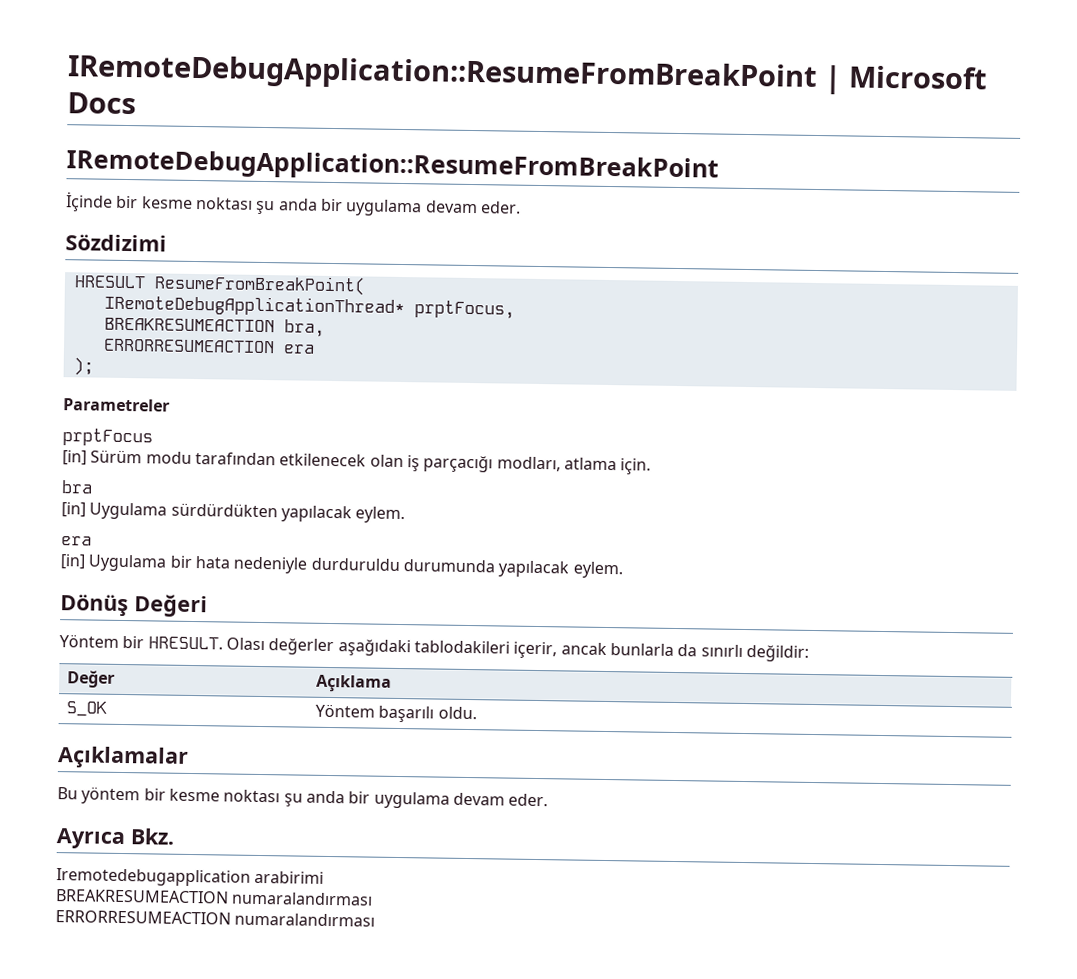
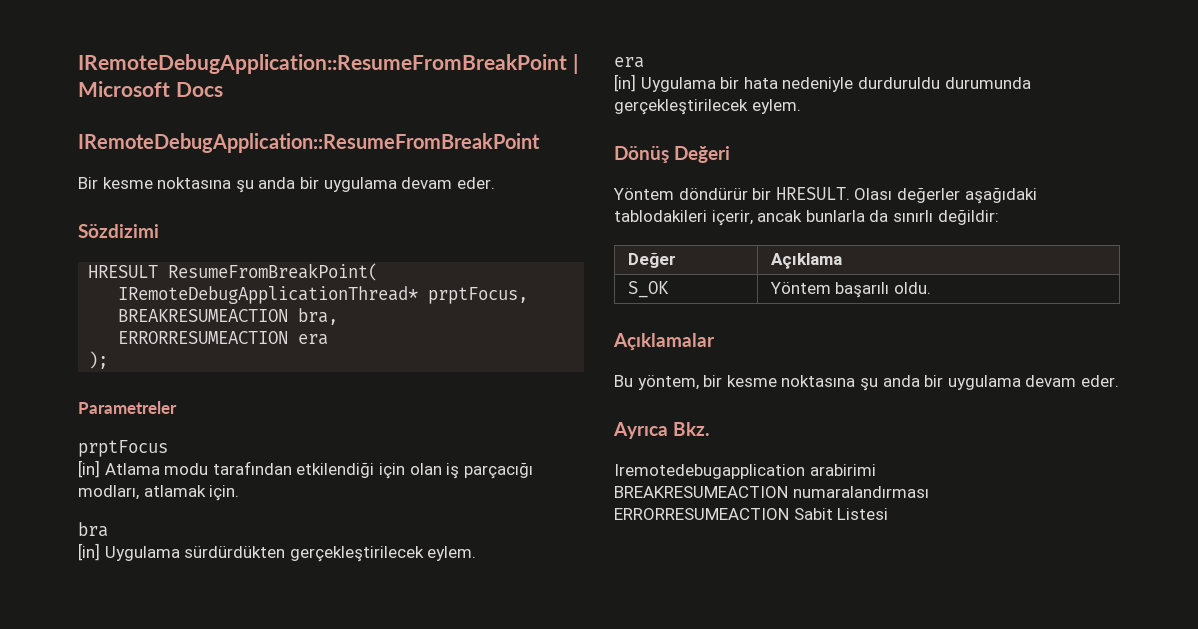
[65,192,253,212] İçinde bir kesme noktası -> [78,177,232,189] Bir kesme noktasına
[90,449,143,464] Sürüm -> [104,463,160,475] Atlama
[279,453,367,467] etkilenecek -> [296,462,405,479] etkilendiği için
[563,457,617,471] atlama -> [143,485,206,497] atlamak
[280,505,352,523] yapılacak -> [289,546,424,562] gerçekleştirilecek
[498,560,570,578] yapılacak -> [614,99,748,115] gerçekleştirilecek
(119, 641) none -> [678,188,748,200] döndürür
[81,786,281,805] yöntem bir kesme noktası -> [637,375,856,390] yöntem, bir kesme noktasına
[234,912,376,927] numaralandırması -> [793,508,889,520] Sabit Listesi

